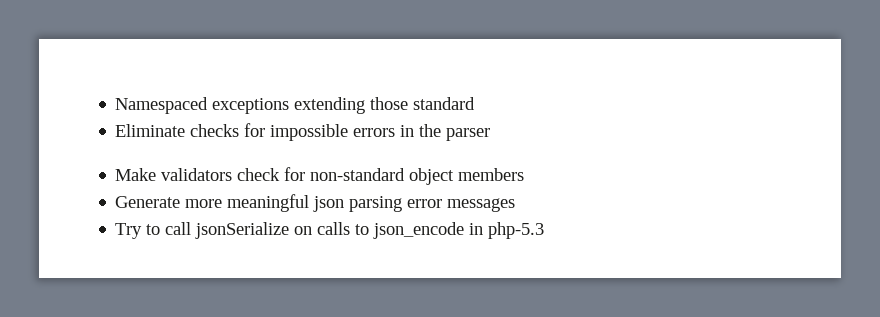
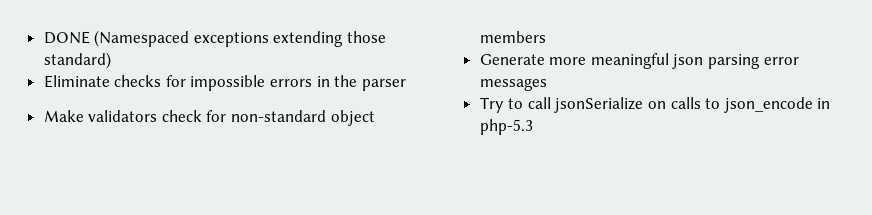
[115,97,209,114] Namespaced -> [43,30,190,47] DONE (Namespaced
[413,97,476,110] standard -> [43,52,111,69] standard)

